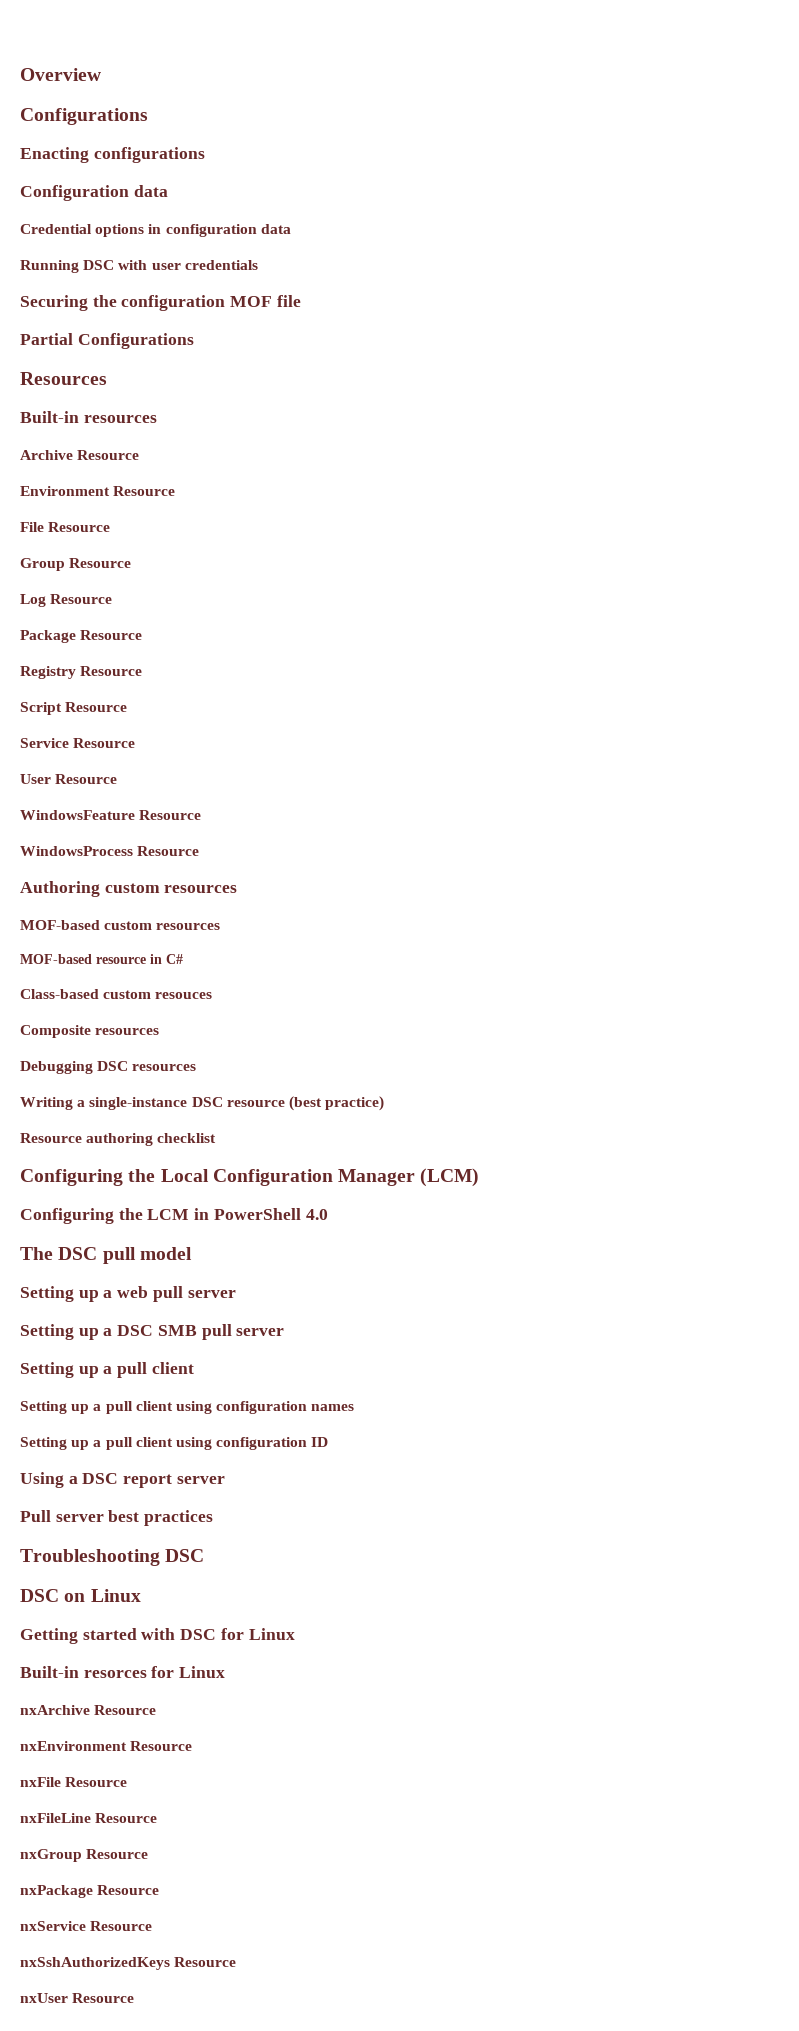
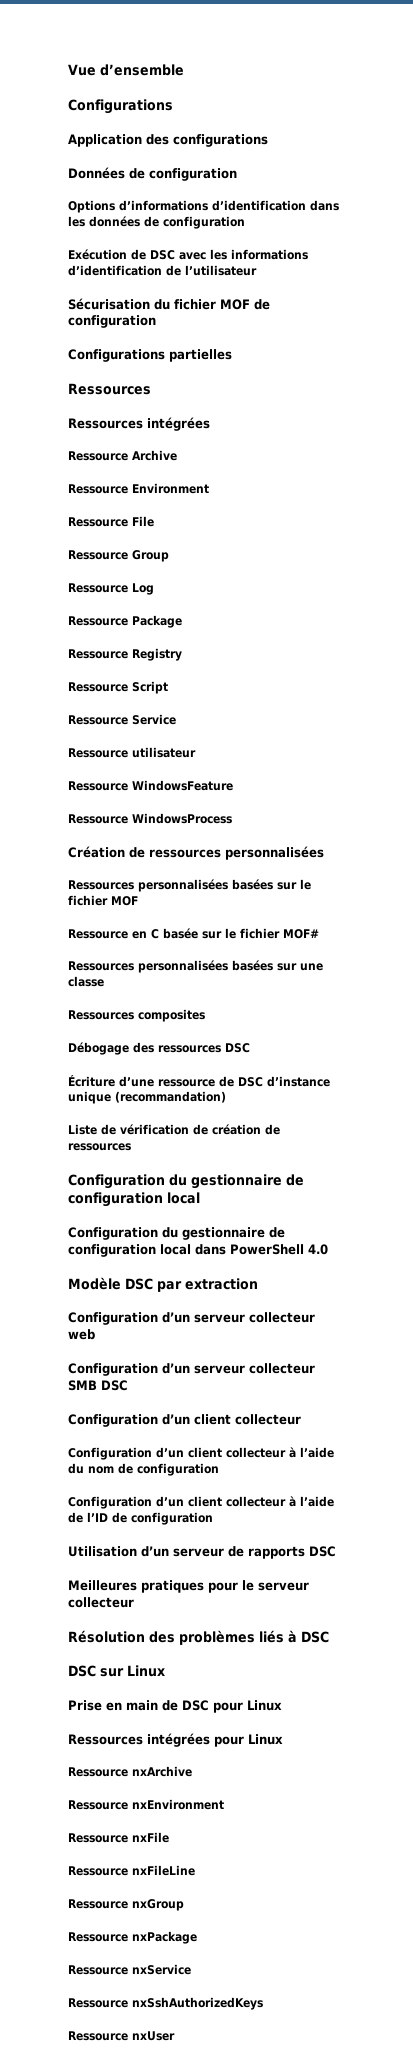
[20,68,101,81] [20,108,148,125] [20,147,89,163] Overview // Configurations // Enacting -> [68,64,184,76] [68,99,173,114] [68,134,169,147] Vue d’ensemble // Configurations // Application des
[20,185,168,201] [20,224,291,237] [20,260,258,273] [20,295,301,311] [20,333,194,349] [20,372,107,385] [20,411,157,423] [20,450,140,460] [20,486,176,496] [20,522,111,532] [20,558,132,571] [20,594,113,607] [20,630,143,643] [20,666,143,679] [20,702,128,715] [20,738,136,748] [20,774,118,784] [20,810,202,820] [20,846,200,856] [20,881,238,897] [20,920,221,930] [20,954,183,964] [20,989,213,999] [20,1025,160,1038] [20,1061,197,1074] [20,1096,385,1111] [20,1133,217,1146] [20,1168,480,1187] [20,1208,328,1224] [20,1247,192,1264] [20,1286,236,1302] [20,1324,285,1340] [20,1362,194,1378] [20,1401,355,1414] [20,1437,329,1450] [20,1472,225,1488] [20,1510,214,1526] [20,1549,160,1566] Configuration data // Credential options in configuration data // Running DSC with user credentials // Securing the configuration MOF file // Partial Configurations // Resources // Built-in resources // Archive Resource // Environment Resource // File Resource // Group Resource // Log Resource // Package Resource // Registry Resource // Script Resource // Service Resource // User Resource // WindowsFeature Resource // WindowsProcess Resource // Authoring custom resources // MOF-based custom resources // MOF-based resource in C# // Class-based custom resouces // Composite resources // Debugging DSC resources // Writing a single-instance DSC resource (best practice) // Resource authoring checklist // Configuring the Local Configuration Manager (LCM) // Configuring the LCM in PowerShell 4.0 // The DSC pull model // Setting up a web pull server // Setting up a DSC SMB pull server // Setting up a pull client // Setting up a pull client using configuration names // Setting up a pull client using configuration ID // Using a DSC report server // Pull server best practices // Troubleshooting -> [68,167,237,181] [68,200,339,213] [68,216,245,229] [68,249,308,260] [68,265,257,276] [68,298,270,310] [68,315,156,328] [68,349,232,362] [68,383,151,395] [68,417,210,431] [68,450,177,461] [68,483,209,494] [68,516,154,527] [68,550,169,562] [68,583,154,595] [68,615,182,628] [68,648,182,661] [68,681,168,694] [68,714,176,725] [68,747,196,758] [68,780,233,791] [68,813,232,824] [68,846,324,860] [68,879,311,892] [68,895,138,906] [68,928,319,939] [68,960,323,973] [68,976,104,987] [68,1009,205,1022] [68,1042,250,1055] [68,1075,330,1087] [68,1091,226,1104] [68,1124,280,1135] [68,1143,131,1151] [68,1174,304,1189] [68,1192,200,1207] [68,1227,285,1240] [68,1244,328,1257] [68,1277,258,1292] [68,1312,315,1325] [68,1329,95,1340] [68,1363,315,1376] [68,1380,128,1391] [68,1414,301,1427] [68,1447,334,1460] [68,1463,219,1476] [68,1496,334,1509] [68,1512,213,1525] [68,1546,336,1559] [68,1580,309,1593] [68,1597,134,1608] [68,1630,297,1645] Données de configuration // Options d’informations d’identification dans les données de configuration // Exécution de DSC avec les informations d’identification de l’utilisateur // Sécurisation du fichier MOF de configuration // Configurations partielles // Ressources // Ressources intégrées // Ressource Archive // Ressource Environment // Ressource File // Ressource Group // Ressource Log // Ressource Package // Ressource Registry // Ressource Script // Ressource Service // Ressource utilisateur // Ressource WindowsFeature // Ressource WindowsProcess // Création de ressources personnalisées // Ressources personnalisées basées sur le fichier MOF // Ressource en C basée sur le fichier MOF# // Ressources personnalisées basées sur une classe // Ressources composites // Débogage des ressources DSC // Écriture d’une ressource de DSC d’instance unique (recommandation) // Liste de vérification de création de ressources // Configuration du gestionnaire de configuration local // Configuration du gestionnaire de configuration local dans PowerShell 4.0 // Modèle DSC par extraction // Configuration d’un serveur collecteur web // Configuration d’un serveur collecteur SMB DSC // Configuration d’un client collecteur // Configuration d’un client collecteur à l’aide du nom de configuration // Configuration d’un client collecteur à l’aide de l’ID de configuration // Utilisation d’un serveur de rapports DSC // Meilleures pratiques pour le serveur collecteur // Résolution des problèmes liés à
[64,1589,141,1602] [20,1628,295,1644] [20,1666,226,1678] on Linux // Getting started with DSC for Linux // Built-in resorces for Linux // -> [100,1665,165,1677] [68,1700,282,1713] [68,1733,283,1747] [68,1767,128,1777] sur Linux // Prise en main de DSC pour Linux // Ressources intégrées pour Linux // Ressource
[94,1705,157,1715] Resource // -> [68,1800,128,1810] // Ressource
[130,1741,193,1751] Resource // -> [68,1833,128,1843] // Ressource
[65,1777,128,1787] Resource // -> [68,1866,128,1876] // Ressource
[95,1813,158,1823] Resource // -> [68,1899,128,1909] // Ressource
[86,1849,149,1859] Resource // -> [68,1932,128,1942] // Ressource
[97,1885,160,1895] Resource // -> [68,1965,128,1975] // Ressource
[90,1921,153,1931] Resource // -> [68,1998,128,2008] // Ressource
[174,1957,237,1967] [20,1993,135,2003] Resource // nxUser Resource -> [68,2031,175,2041] // Ressource nxUser

